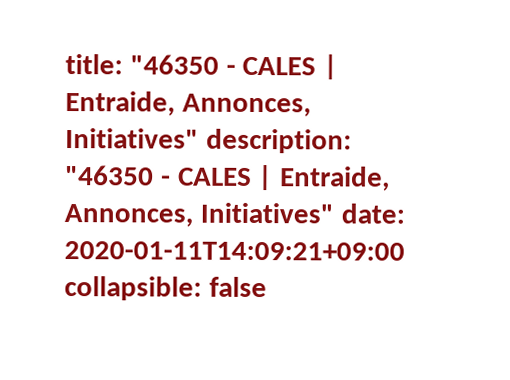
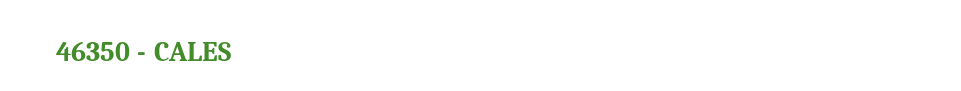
[65,54,339,80] [65,91,311,117] [65,128,352,154] [65,165,391,191] [64,202,405,227] [64,241,405,261] [64,276,267,301] title: "46350 - CALES | Entraide, Annonces, Initiatives" description: "46350 - CALES | Entraide, Annonces, Initiatives" date: 2020-01-11T14:09:21+09:00 collapsible: false -> [56,41,231,61] 46350 - CALES

